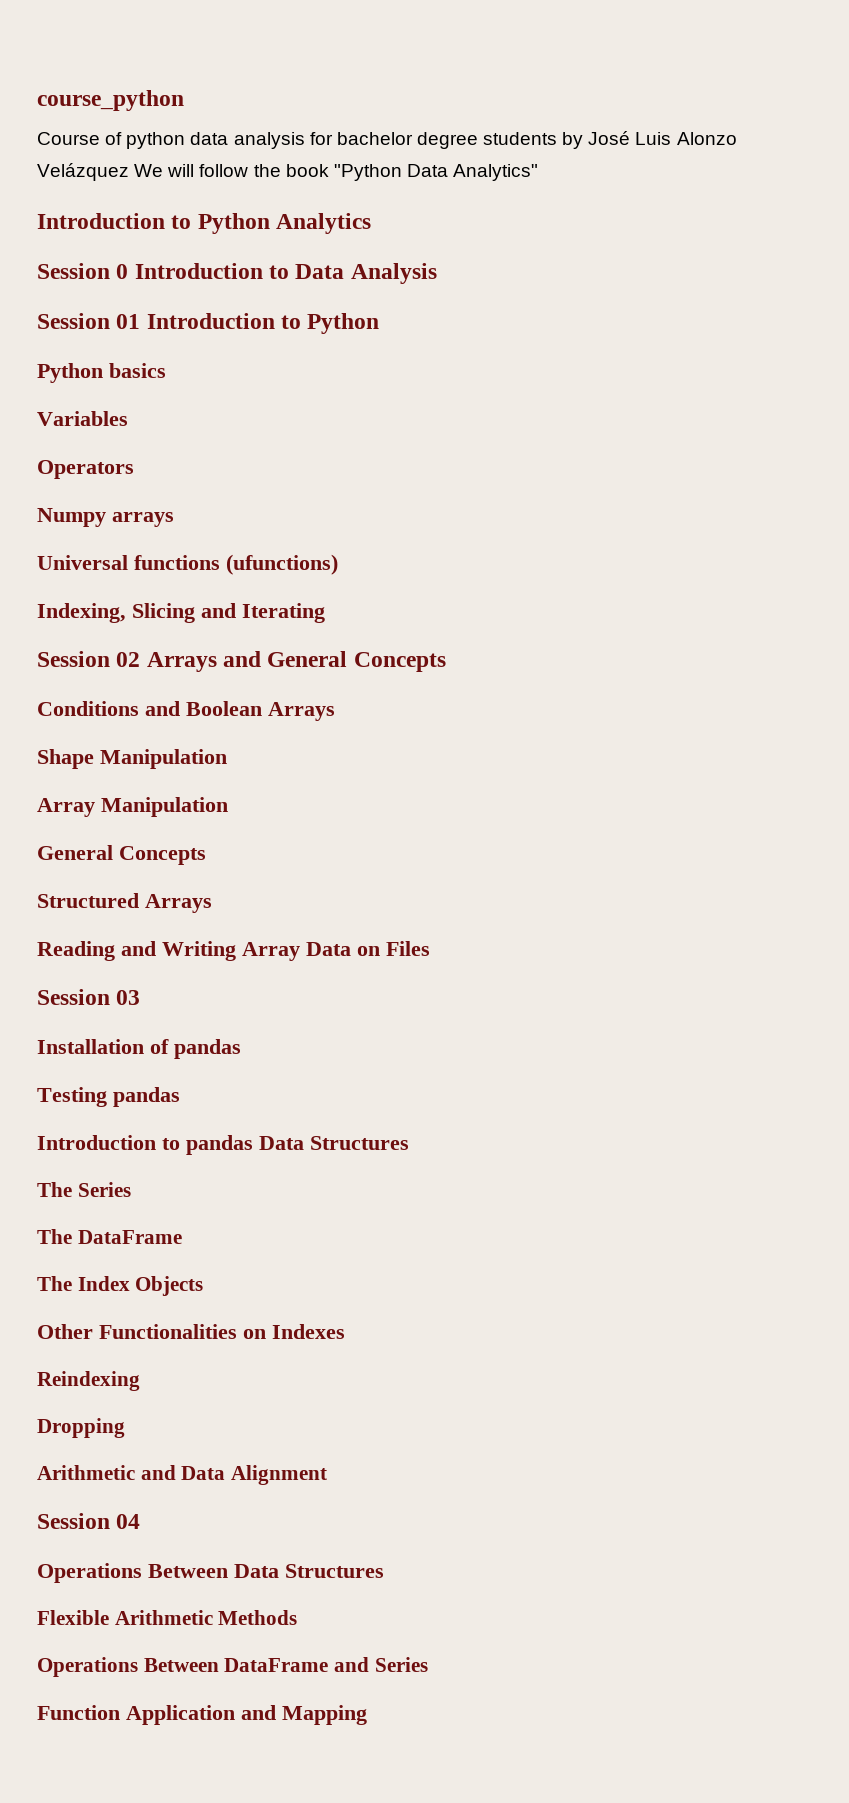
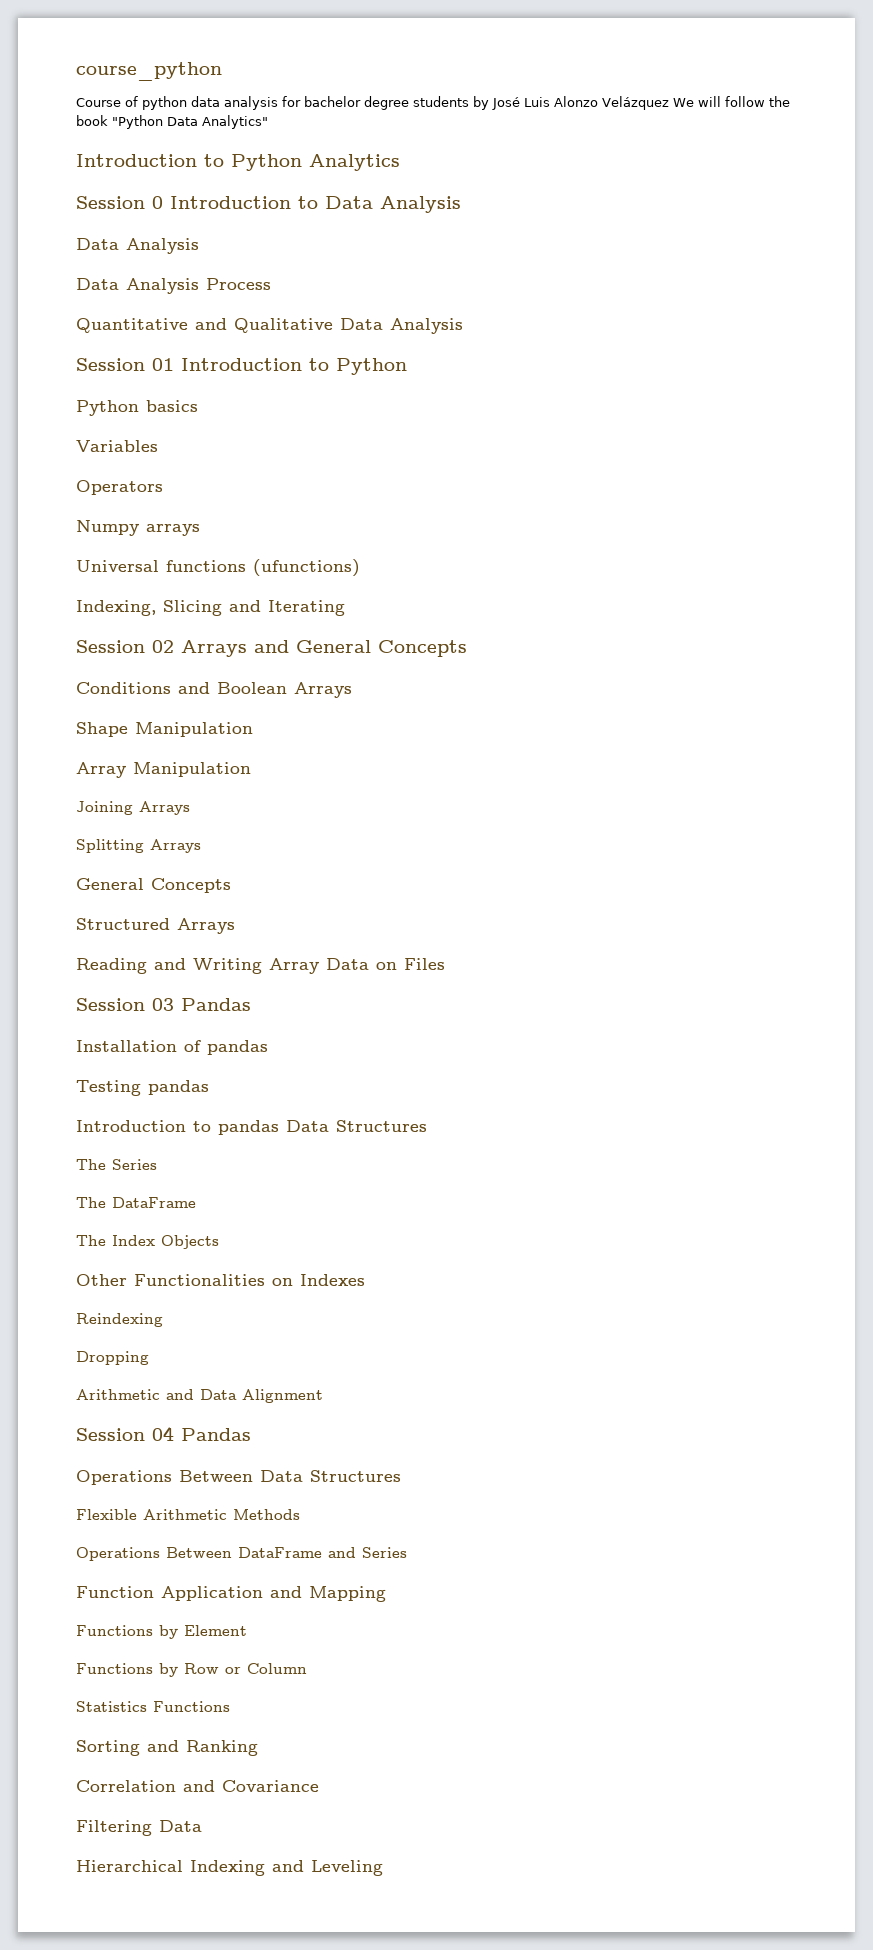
(437, 273) none -> [76,238,199,254] [76,278,271,294] [76,318,463,334] // Data Analysis // Data Analysis Process // Quantitative and Qualitative Data Analysis
(228, 807) none -> [76,801,190,815] [76,839,201,853] // Joining Arrays // Splitting Arrays
(141, 997) none -> [181,998,251,1011] Pandas
(141, 1521) none -> [181,1428,251,1441] Pandas
(367, 1715) none -> [76,1625,247,1639] [76,1663,307,1677] [76,1701,230,1712] [76,1740,258,1756] [76,1780,319,1792] [76,1820,202,1836] [76,1860,383,1876] // Functions by Element // Functions by Row or Column // Statistics Functions // Sorting and Ranking // Correlation and Covariance // Filtering Data // Hierarchical Indexing and Leveling

